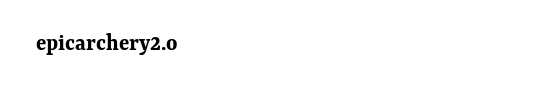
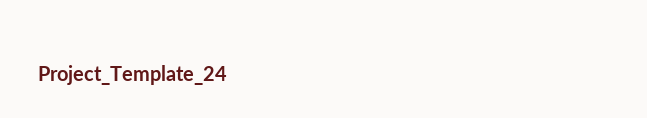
[36,33,177,55] epicarchery2.o -> [38,65,227,85] Project_Template_24

